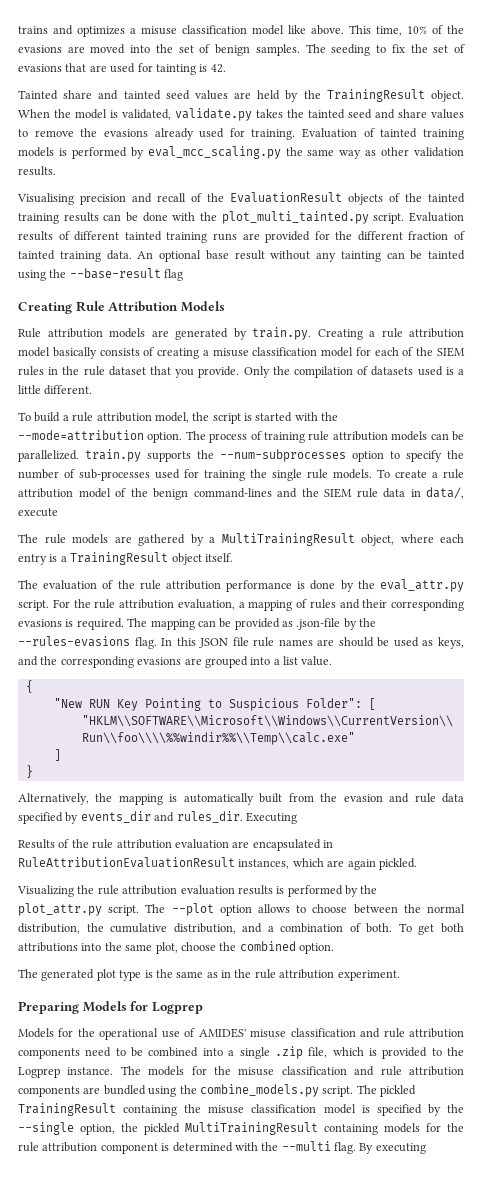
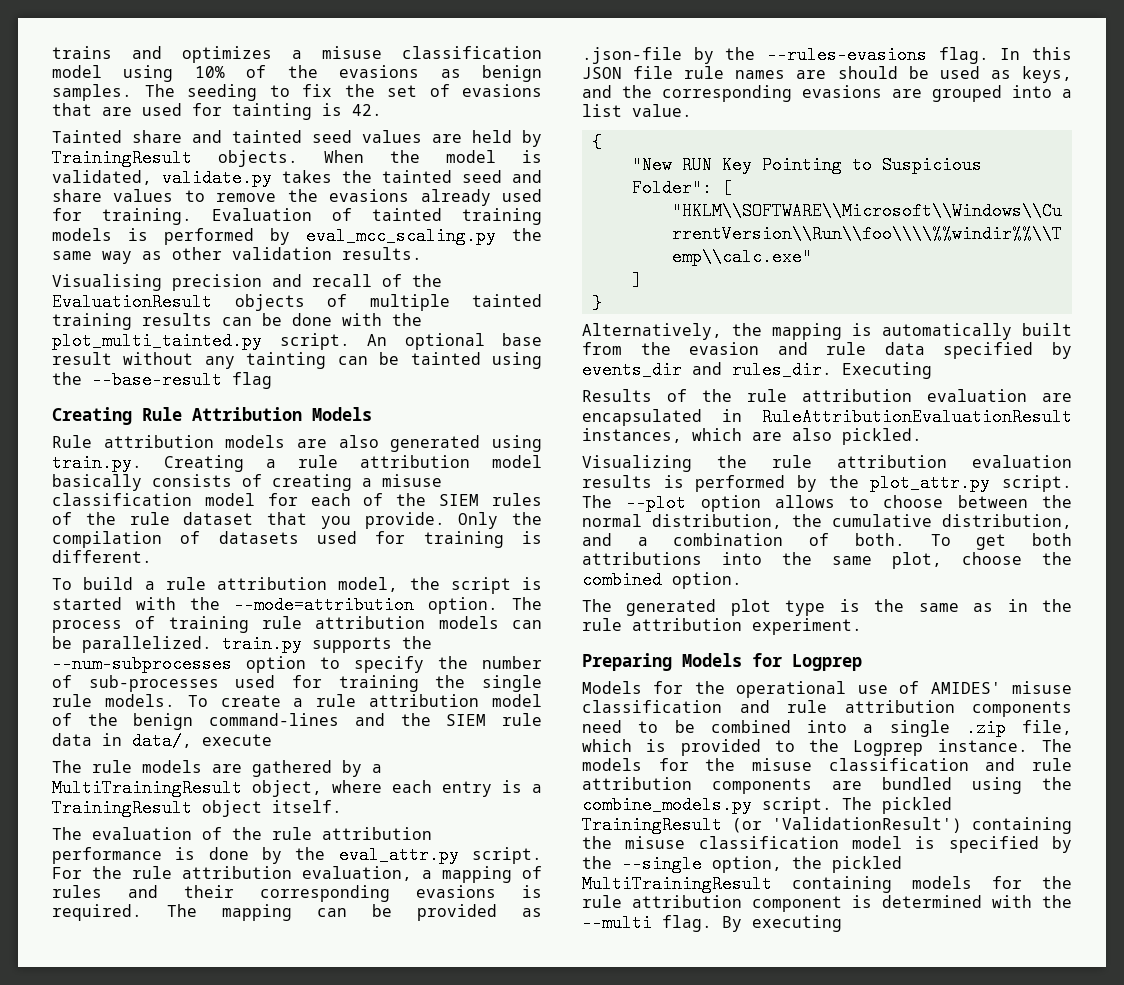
[288,25,464,36] [18,44,211,54] like above. This time, 10% of the evasions are moved into the set of -> [123,65,461,82] using 10% of the evasions as
[303,89,465,102] the TrainingResult object. -> [52,149,298,167] TrainingResult objects.
[405,193,422,202] the -> [369,294,450,311] multiple
[409,212,464,222] [18,231,465,243] [18,250,132,262] Evaluation results of different tainted training runs are provided for the different fraction of tainted training data. -> (350, 341) none
[175,328,247,340] generated by -> [338,435,542,452] also generated using
[48,367,59,375] in -> [52,512,72,525] of
[445,367,464,375] [18,385,41,394] is a little -> [375,531,542,548] for training is
[347,859,376,870] again -> [792,428,832,441] also
(116, 1109) none -> [732,817,962,833] (or 'ValidationResult')

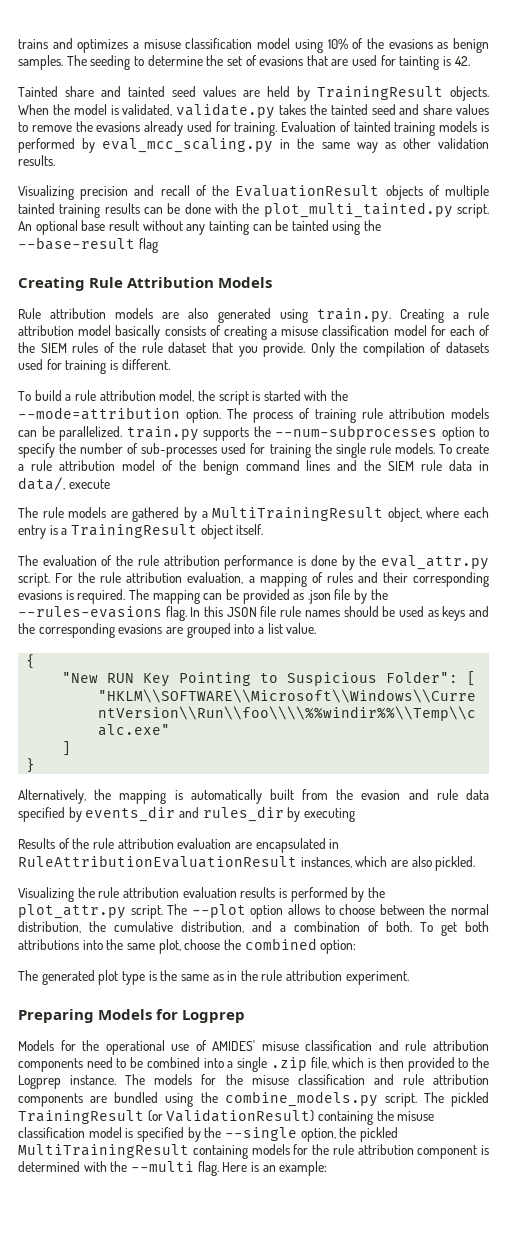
[302,84,332,97] fix -> [147,55,203,66] determine
(496, 236) none -> [280,139,291,149] in
[52,274,162,291] Visualising -> [18,185,74,200] Visualizing
[209,713,340,726] command-lines -> [245,460,331,471] command lines
[582,47,682,64] .json-file -> [307,589,351,604] .json file
[796,70,827,79] are -> (340, 613) none
[1021,66,1072,83] keys, -> [442,606,466,621] keys
[732,361,932,379] rules_dir. Executing -> [202,806,355,822] rules_dir by executing
[672,572,742,589] option. -> [320,940,357,954] option:
(667, 745) none -> [379,1057,404,1068] then
[772,817,962,833] 'ValidationResult') -> [166,1109,315,1122] ValidationResult)
[722,915,842,932] By executing -> [222,1161,328,1176] Here is an example:

